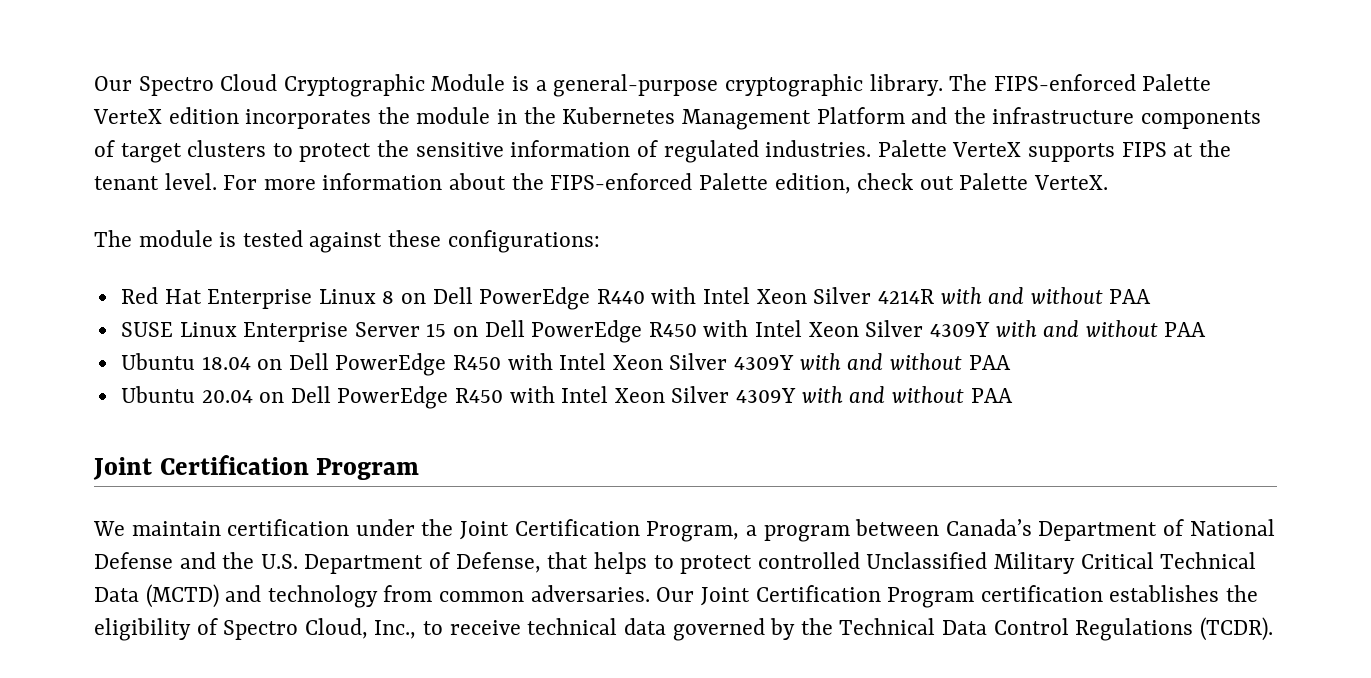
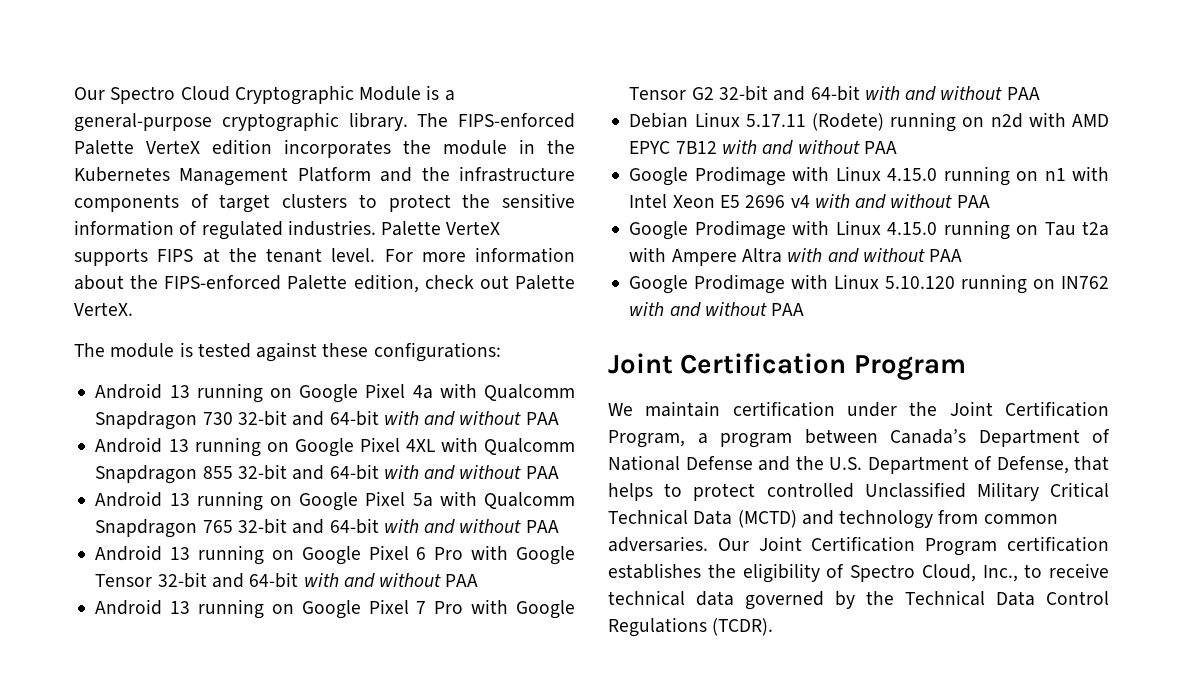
[120,287,1152,310] [120,320,1207,343] [120,353,1011,376] [120,386,797,409] Red Hat Enterprise Linux 8 on Dell PowerEdge R440 with Intel Xeon Silver 4214R with and without PAA // SUSE Linux Enterprise Server 15 on Dell PowerEdge R450 with Intel Xeon Silver 4309Y with and without PAA // Ubuntu 18.04 on Dell PowerEdge R450 with Intel Xeon Silver 4309Y with and without PAA // Ubuntu 20.04 on Dell PowerEdge R450 with Intel Xeon Silver 4309Y -> [95,383,576,403] [95,410,559,430] [95,437,576,457] [95,464,559,484] [95,491,576,511] [95,518,559,538] [95,545,576,565] [95,572,479,588] [95,599,576,619] [629,85,1040,101] [629,112,1109,132] [629,140,897,155] [629,166,1109,186] [629,194,990,209] [629,220,1109,240] [629,247,963,266] [629,274,1109,294] Android 13 running on Google Pixel 4a with Qualcomm Snapdragon 730 32-bit and 64-bit with and without PAA // Android 13 running on Google Pixel 4XL with Qualcomm Snapdragon 855 32-bit and 64-bit with and without PAA // Android 13 running on Google Pixel 5a with Qualcomm Snapdragon 765 32-bit and 64-bit with and without PAA // Android 13 running on Google Pixel 6 Pro with Google Tensor 32-bit and 64-bit with and without PAA // Android 13 running on Google Pixel 7 Pro with Google Tensor G2 32-bit and 64-bit with and without PAA // Debian Linux 5.17.11 (Rodete) running on n2d with AMD EPYC 7B12 with and without PAA // Google Prodimage with Linux 4.15.0 running on n1 with Intel Xeon E5 2696 v4 with and without PAA // Google Prodimage with Linux 4.15.0 running on Tau t2a with Ampere Altra with and without PAA // Google Prodimage with Linux 5.10.120 running on IN762

